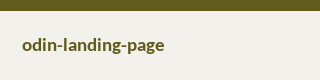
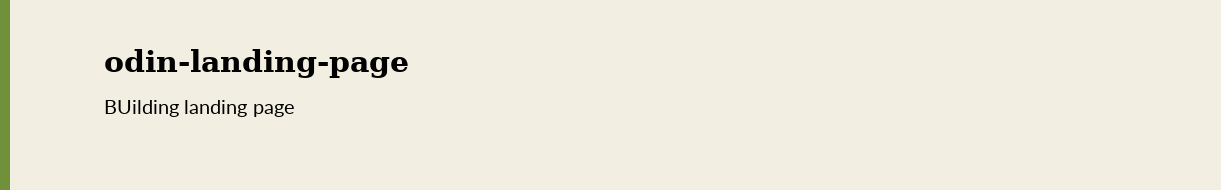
(165, 46) none -> [104,100,295,117] // BUilding landing page

